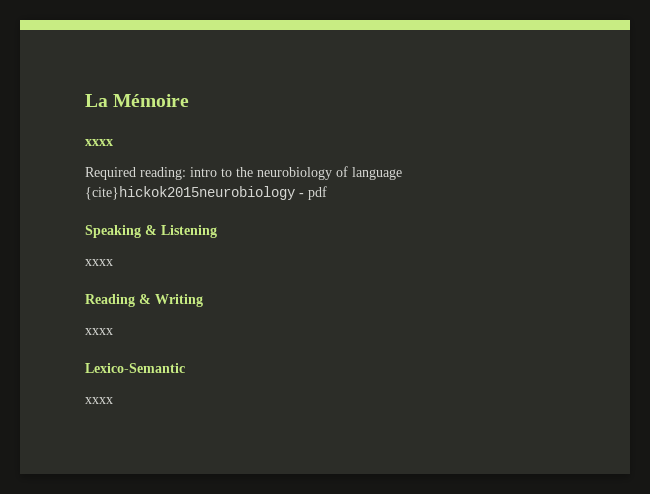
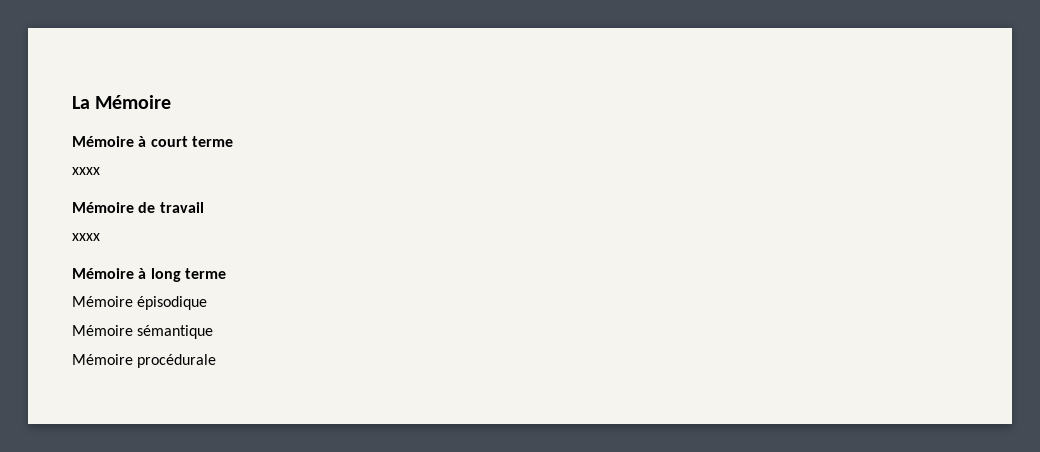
[85,139,113,146] [85,166,402,180] [85,186,327,200] [85,225,217,238] [85,259,113,266] [85,294,203,307] [85,328,113,335] [85,363,185,373] [85,397,113,404] xxxx // Required reading: intro to the neurobiology of language {cite}hickok2015neurobiology - pdf // Speaking & Listening // xxxx // Reading & Writing // xxxx // Lexico-Semantic // xxxx -> [72,136,233,147] [72,167,100,175] [72,202,204,213] [72,233,100,241] [72,268,226,282] [72,296,208,310] [72,325,214,339] [72,354,217,368] Mémoire à court terme // xxxx // Mémoire de travail // xxxx // Mémoire à long terme // Mémoire épisodique // Mémoire sémantique // Mémoire procédurale

